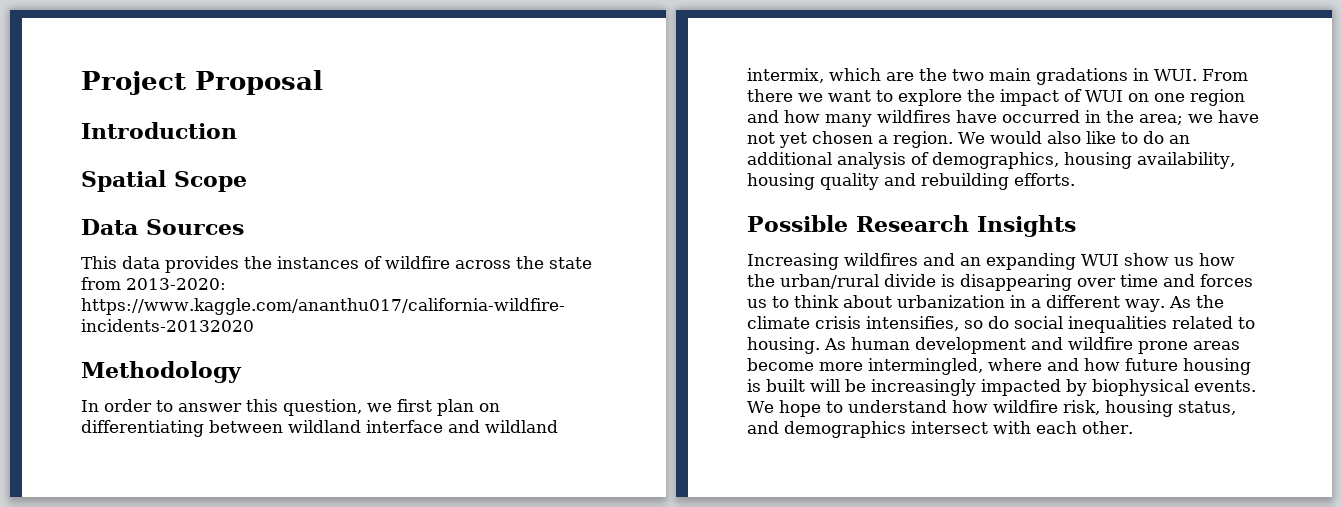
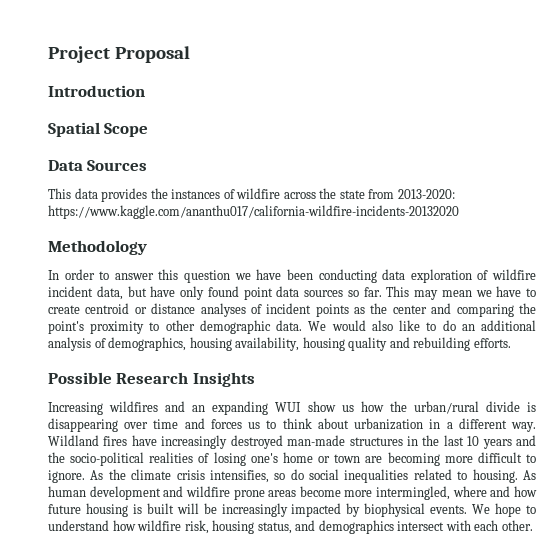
[283,399,500,416] [81,420,558,437] [747,68,1248,85] [747,89,1245,106] [747,110,1259,127] [747,131,953,148] question, we first plan on differentiating between wildland interface and wildland intermix, which are the two main gradations in WUI. From there we want to explore the impact of WUI on one region and how many wildfires have occurred in the area; we have not yet chosen a region. -> [184,269,537,283] [48,286,536,300] [48,303,536,317] [48,320,303,334] question we have been conducting data exploration of wildfire incident data, but have only found point data sources so far. This may mean we have to create centroid or distance analyses of incident points as the center and comparing the point's proximity to other demographic data.
(1165, 305) none -> [48,435,537,449] [48,452,536,466] [48,470,85,483] Wildland fires have increasingly destroyed man-made structures in the last 10 years and the socio-political realities of losing one's home or town are becoming more difficult to ignore.

